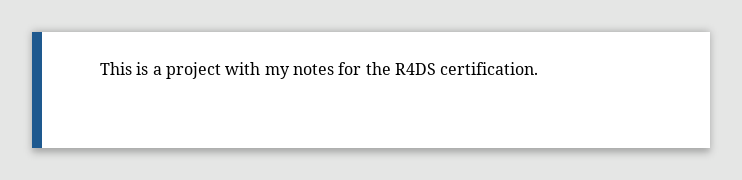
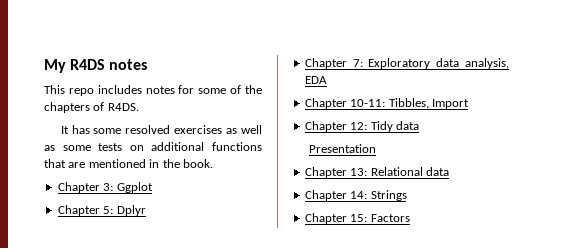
[100,62,539,79] This is a project with my notes for the R4DS certification. -> [44,59,148,73] [44,85,262,96] [44,102,139,113] [60,125,262,134] [44,142,262,151] [44,159,213,168] [57,182,153,193] [57,205,146,216] [304,58,509,69] [304,76,327,84] [304,98,469,109] [304,121,419,132] [308,144,376,153] [304,167,449,178] [304,190,407,201] [304,213,410,224] My R4DS notes // This repo includes notes for some of the chapters of R4DS. // It has some resolved exercises as well as some tests on additional functions that are mentioned in the book. // Chapter 3: Ggplot // Chapter 5: Dplyr // Chapter 7: Exploratory data analysis, EDA // Chapter 10-11: Tibbles, Import // Chapter 12: Tidy data // Presentation // Chapter 13: Relational data // Chapter 14: Strings // Chapter 15: Factors

